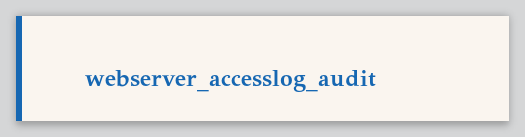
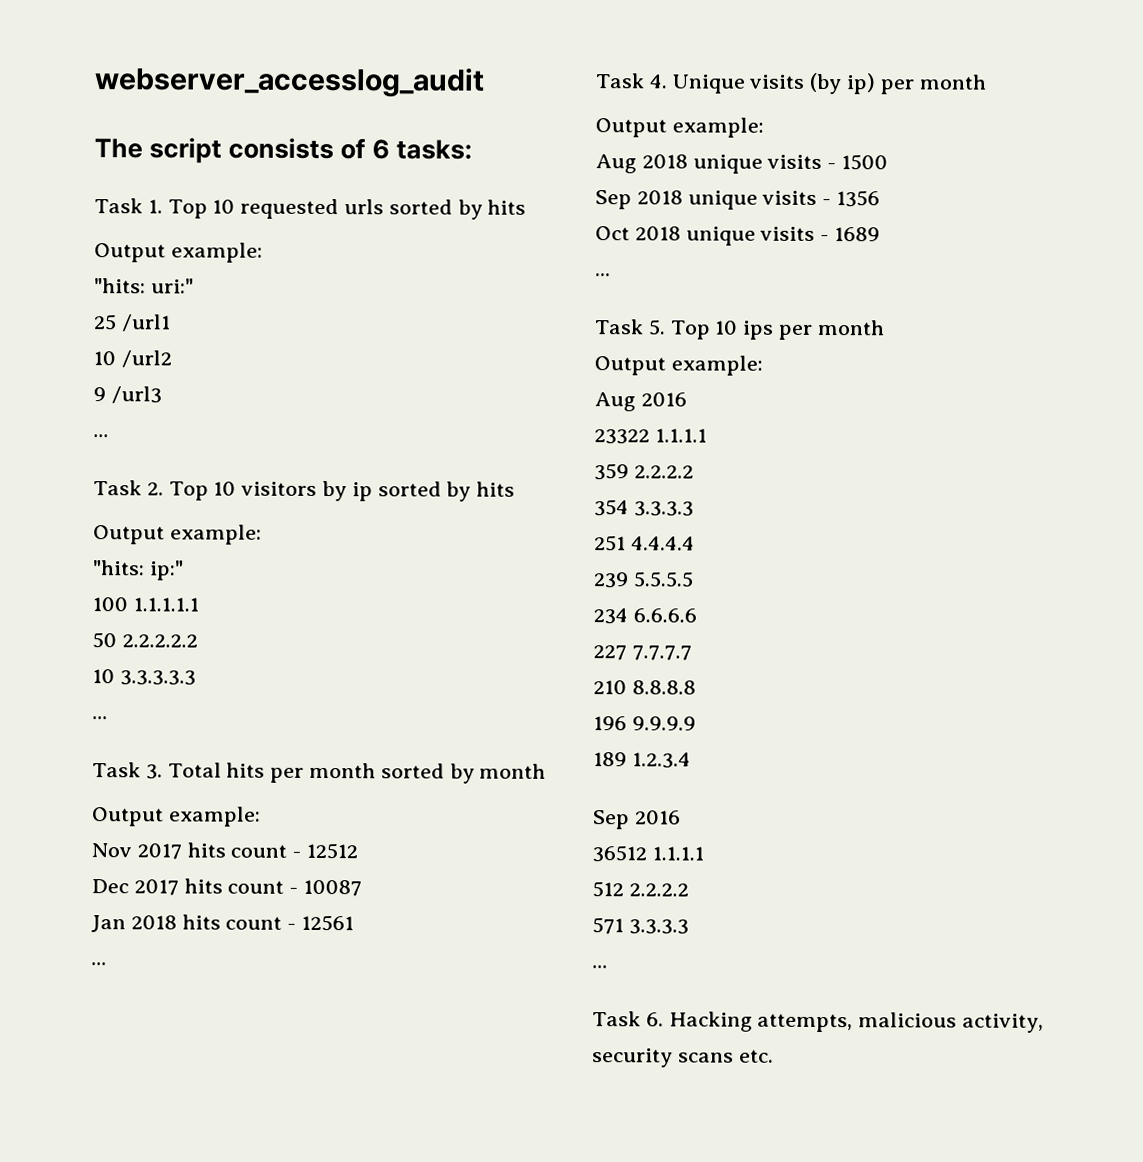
(376, 81) none -> [94,137,473,164] [94,198,527,220] [94,242,263,263] [94,278,194,294] [94,314,171,332] [93,350,172,368] [93,386,162,404] [93,434,109,438] [93,480,516,502] [93,524,262,545] [93,560,184,581] [92,597,199,612] [92,632,198,649] [92,669,196,686] [92,716,108,720] [92,762,547,784] [92,806,261,827] [91,842,359,860] [91,878,363,897] [91,914,355,933] [91,962,107,966] [595,72,987,95] [595,117,764,138] [595,154,889,174] [595,190,881,210] [595,226,881,246] [595,273,611,277] [594,319,885,340] [594,355,763,376] [594,392,687,412] [594,428,707,445] [594,463,694,481] [594,499,694,517] [594,535,695,552] [593,571,694,589] [593,608,697,625] [593,645,692,661] [593,680,696,695] [593,716,696,731] [593,752,691,769] [593,810,681,830] [592,845,704,863] [592,881,689,898] [592,917,689,935] [592,965,608,969] [592,1011,1045,1033] [592,1048,774,1068] // The script consists of 6 tasks: // Task 1. Top 10 requested urls sorted by hits // Output example: // "hits: uri:" // 25 /url1 // 10 /url2 // 9 /url3 // ... // Task 2. Top 10 visitors by ip sorted by hits // Output example: // "hits: ip:" // 100 1.1.1.1.1 // 50 2.2.2.2.2 // 10 3.3.3.3.3 // ... // Task 3. Total hits per month sorted by month // Output example: // Nov 2017 hits count - 12512 // Dec 2017 hits count - 10087 // Jan 2018 hits count - 12561 // ... // Task 4. Unique visits (by ip) per month // Output example: // Aug 2018 unique visits - 1500 // Sep 2018 unique visits - 1356 // Oct 2018 unique visits - 1689 // ... // Task 5. Top 10 ips per month // Output example: // Aug 2016 // 23322 1.1.1.1 // 359 2.2.2.2 // 354 3.3.3.3 // 251 4.4.4.4 // 239 5.5.5.5 // 234 6.6.6.6 // 227 7.7.7.7 // 210 8.8.8.8 // 196 9.9.9.9 // 189 1.2.3.4 // Sep 2016 // 36512 1.1.1.1 // 512 2.2.2.2 // 571 3.3.3.3 // ... // Task 6. Hacking attempts, malicious activity, security scans etc.

